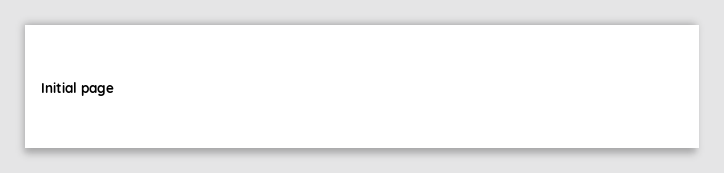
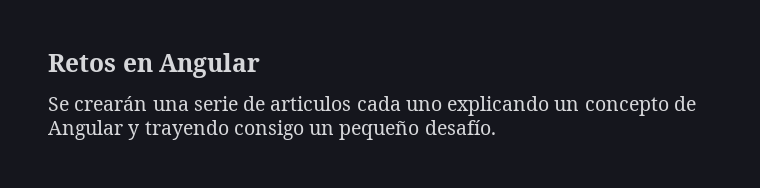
[41,82,114,96] Initial page -> [48,53,261,78] [48,96,696,116] [48,120,496,140] Retos en Angular // Se crearán una serie de articulos cada uno explicando un concepto de Angular y trayendo consigo un pequeño desafío.

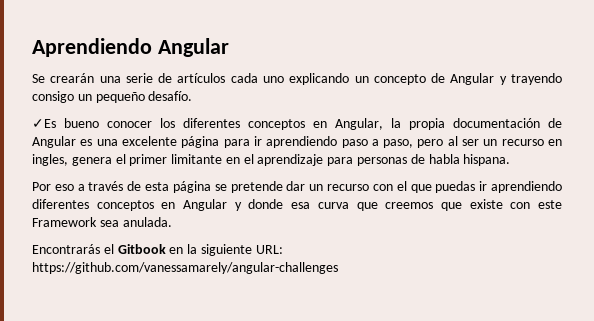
[48,54,153,72] Retos en -> [32,38,152,57] Aprendiendo
[270,96,352,111] articulos -> [177,73,226,83] artículos
(496, 127) none -> [32,118,562,130] [32,136,562,148] [32,154,511,166] [32,181,562,193] [32,199,562,211] [32,217,172,227] [32,244,283,256] [32,262,338,274] // ✓Es bueno conocer los diferentes conceptos en Angular, la propia documentación de Angular es una excelente página para ir aprendiendo paso a paso, pero al ser un recurso en ingles, genera el primer limitante en el aprendizaje para personas de habla hispana. // Por eso a través de esta página se pretende dar un recurso con el que puedas ir aprendiendo diferentes conceptos en Angular y donde esa curva que creemos que existe con este Framework sea anulada. // Encontrarás el Gitbook en la siguiente URL: https://github.com/vanessamarely/angular-challenges

